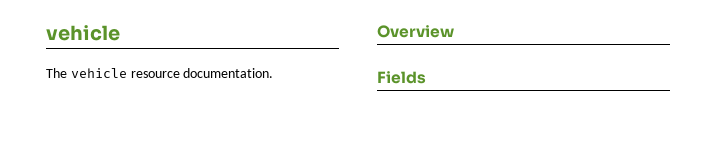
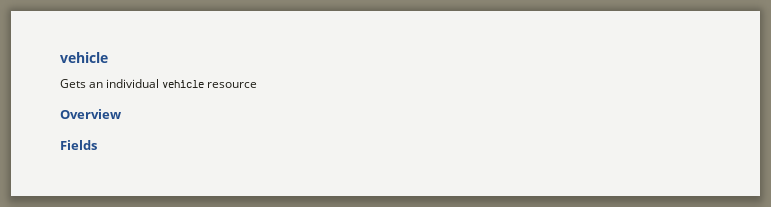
[46,68,67,78] The -> [60,79,160,88] Gets an individual
[183,68,274,78] documentation. -> (258, 85) none

